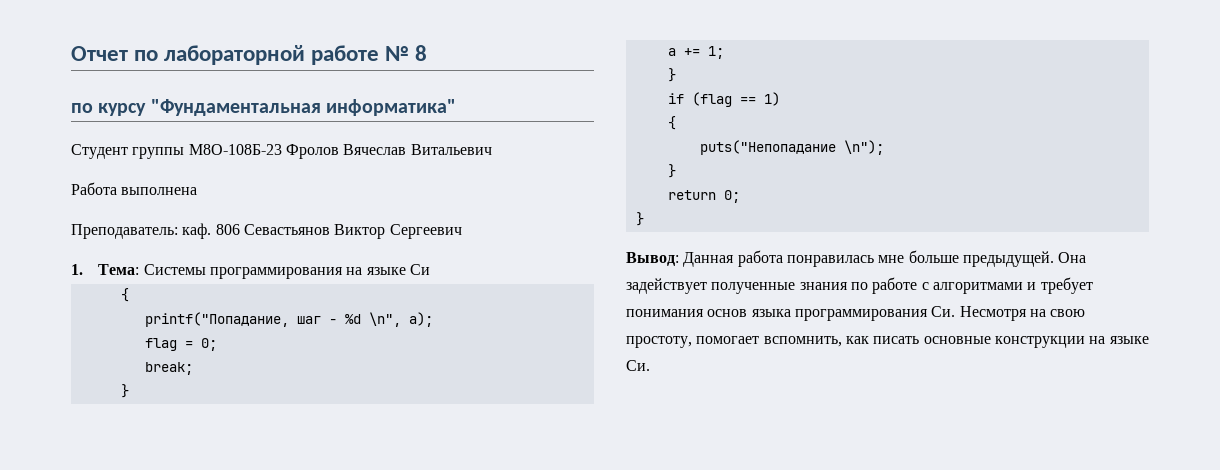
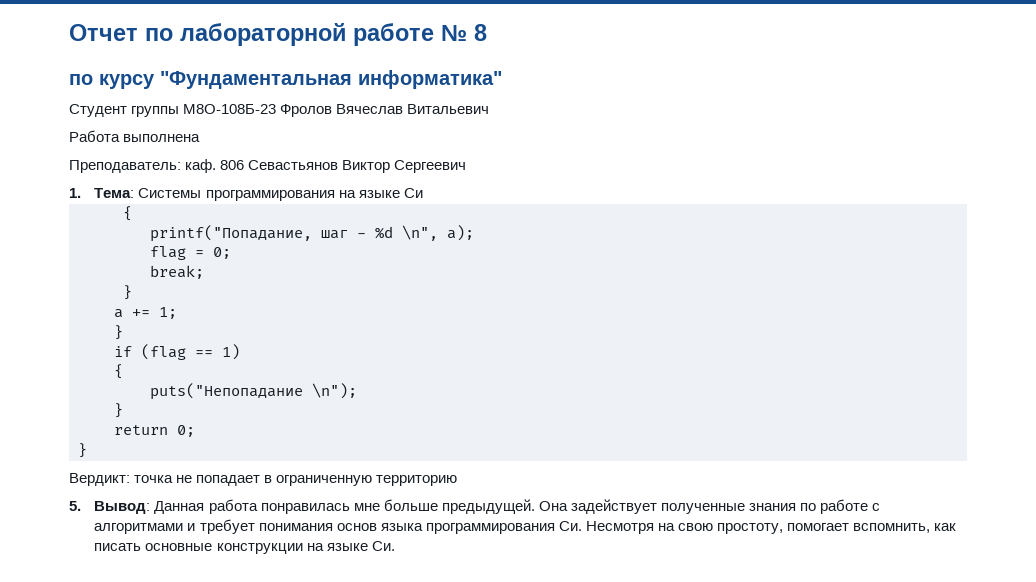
(644, 219) none -> [69,473,458,486] [69,501,81,511] Вердикт: точка не попадает в ограниченную территорию // 5.

